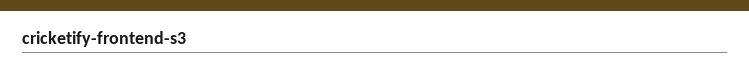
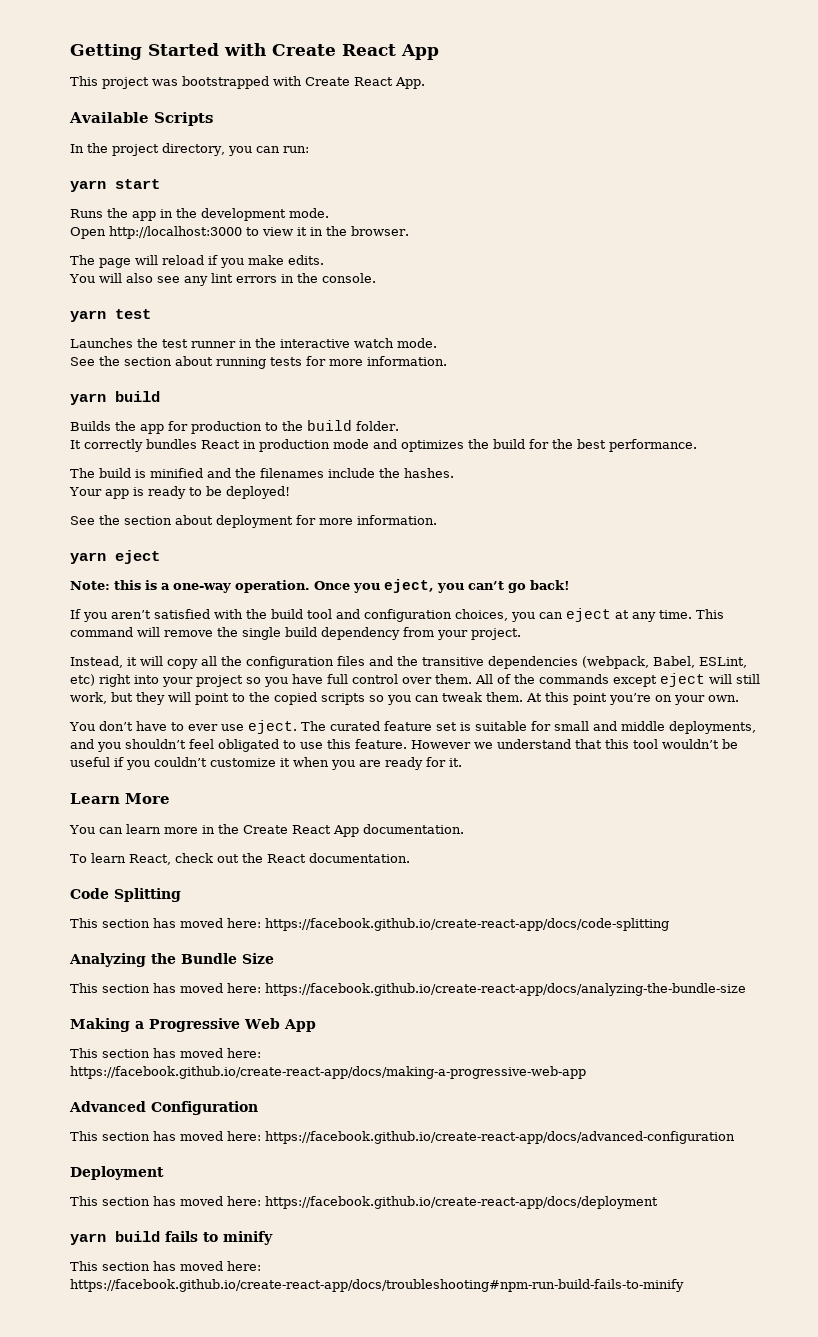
[22,31,186,47] cricketify-frontend-s3 -> [70,43,439,60] [70,76,425,89] [69,112,213,126] [70,143,309,156] [70,179,160,192] [70,208,329,221] [70,226,409,239] [70,255,324,268] [69,273,376,286] [70,309,151,322] [70,338,437,348] [70,356,447,369] [70,391,160,405] [70,420,399,434] [70,439,697,452] [70,468,454,478] [69,486,290,499] [70,515,437,528] [70,550,160,564] [70,579,570,593] [70,608,724,622] [70,627,521,640] [70,656,747,669] [70,673,760,687] [70,692,739,705] [69,720,756,734] [70,739,738,752] [70,757,462,770] [70,793,170,804] [69,824,464,837] [70,853,410,865] [70,888,181,902] [70,918,669,931] [69,953,274,967] [70,983,746,996] [70,1018,316,1032] [70,1048,261,1058] [70,1066,586,1079] [69,1101,258,1115] [70,1131,735,1144] [70,1166,164,1180] [70,1196,658,1209] [70,1231,273,1245] [70,1261,261,1271] [70,1279,684,1292] Getting Started with Create React App // This project was bootstrapped with Create React App. // Available Scripts // In the project directory, you can run: // yarn start // Runs the app in the development mode. // Open http://localhost:3000 to view it in the browser. // The page will reload if you make edits. // You will also see any lint errors in the console. // yarn test // Launches the test runner in the interactive watch mode. // See the section about running tests for more information. // yarn build // Builds the app for production to the build folder. // It correctly bundles React in production mode and optimizes the build for the best performance. // The build is minified and the filenames include the hashes. // Your app is ready to be deployed! // See the section about deployment for more information. // yarn eject // Note: this is a one-way operation. Once you eject, you can’t go back! // If you aren’t satisfied with the build tool and configuration choices, you can eject at any time. This command will remove the single build dependency from your project. // Instead, it will copy all the configuration files and the transitive dependencies (webpack, Babel, ESLint, etc) right into your project so you have full control over them. All of the commands except eject will still work, but they will point to the copied scripts so you can tweak them. At this point you’re on your own. // You don’t have to ever use eject. The curated feature set is suitable for small and middle deployments, and you shouldn’t feel obligated to use this feature. However we understand that this tool wouldn’t be useful if you couldn’t customize it when you are ready for it. // Learn More // You can learn more in the Create React App documentation. // To learn React, check out the React documentation. // Code Splitting // This section has moved here: https://facebook.github.io/create-react-app/docs/code-splitting // Analyzing the Bundle Size // This section has moved here: https://facebook.github.io/create-react-app/docs/analyzing-the-bundle-size // Making a Progressive Web App // This section has moved here: https://facebook.github.io/create-react-app/docs/making-a-progressive-web-app // Advanced Configuration // This section has moved here: https://facebook.github.io/create-react-app/docs/advanced-configuration // Deployment // This section has moved here: https://facebook.github.io/create-react-app/docs/deployment // yarn build fails to minify // This section has moved here: https://facebook.github.io/create-react-app/docs/troubleshooting#npm-run-build-fails-to-minify

